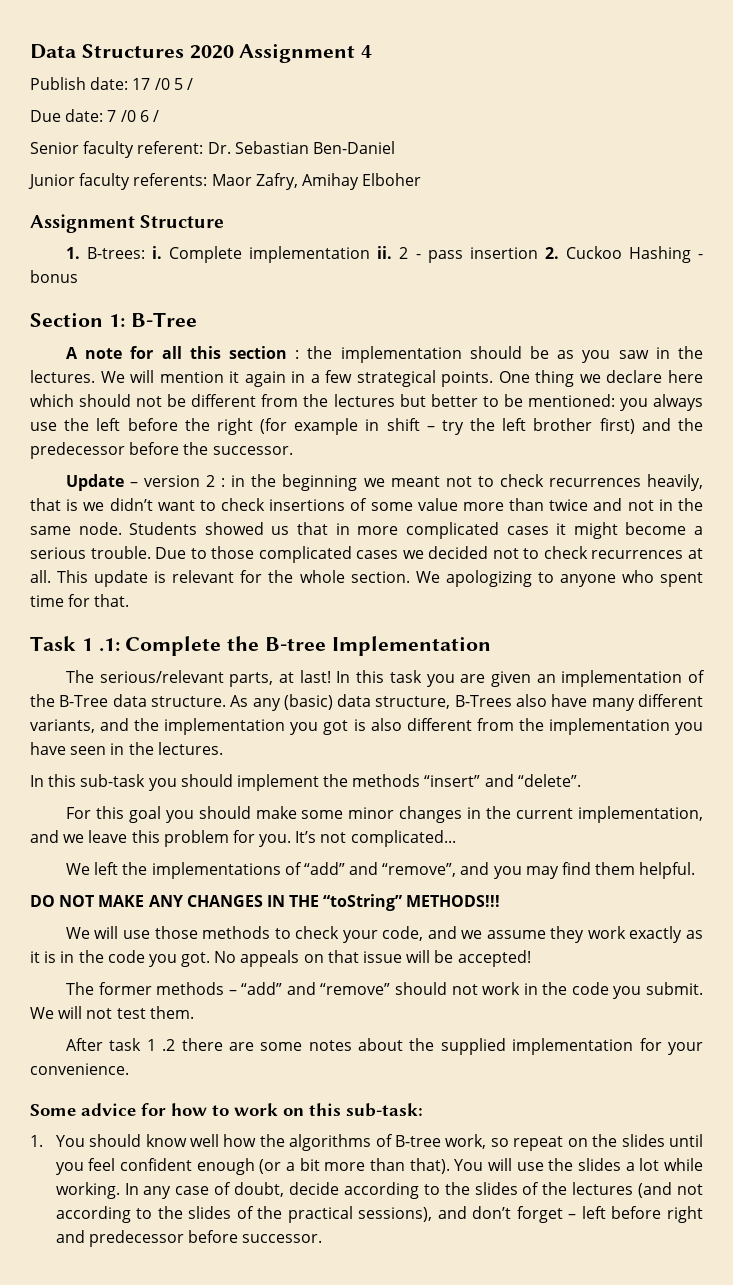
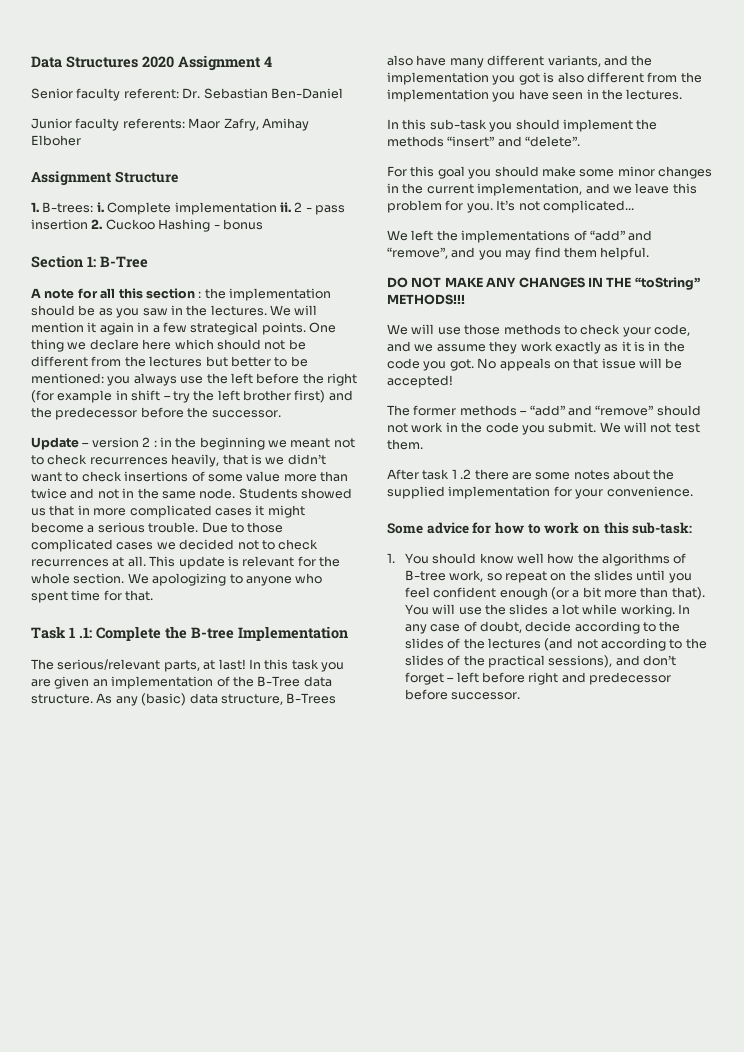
[30,77,193,90] [30,109,159,122] // Publish date: 17 /0 5 / // Due date: 7 /0 6 / -> (272, 61) none

